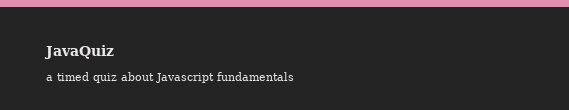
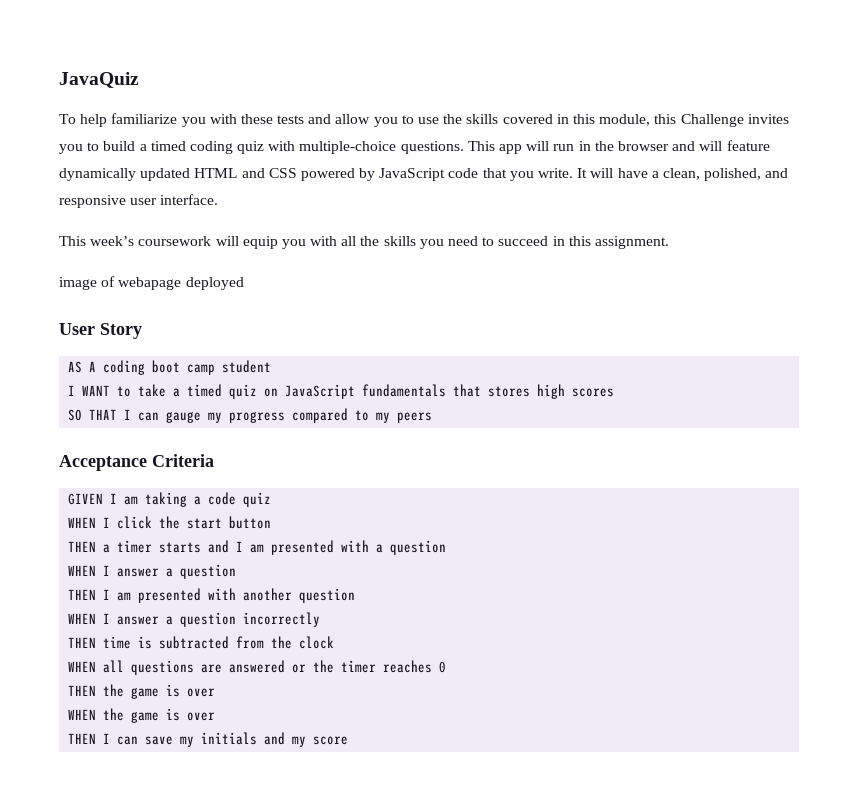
[46,72,294,83] a timed quiz about Javascript fundamentals -> [59,113,789,127] [59,140,770,154] [59,168,789,181] [59,194,219,208] [59,236,669,249] [59,276,244,290] [59,323,142,339] [68,360,272,375] [68,384,615,399] [68,408,433,423] [59,454,214,471] [68,492,272,507] [68,516,272,529] [68,540,447,555] [68,564,237,579] [68,588,356,603] [68,612,321,627] [68,636,335,649] [68,660,447,675] [68,684,216,699] [68,708,216,723] [68,732,349,747] To help familiarize you with these tests and allow you to use the skills covered in this module, this Challenge invites you to build a timed coding quiz with multiple-choice questions. This app will run in the browser and will feature dynamically updated HTML and CSS powered by JavaScript code that you write. It will have a clean, polished, and responsive user interface. // This week’s coursework will equip you with all the skills you need to succeed in this assignment. // image of webapage deployed // User Story // AS A coding boot camp student // I WANT to take a timed quiz on JavaScript fundamentals that stores high scores // SO THAT I can gauge my progress compared to my peers // Acceptance Criteria // GIVEN I am taking a code quiz // WHEN I click the start button // THEN a timer starts and I am presented with a question // WHEN I answer a question // THEN I am presented with another question // WHEN I answer a question incorrectly // THEN time is subtracted from the clock // WHEN all questions are answered or the timer reaches 0 // THEN the game is over // WHEN the game is over // THEN I can save my initials and my score

